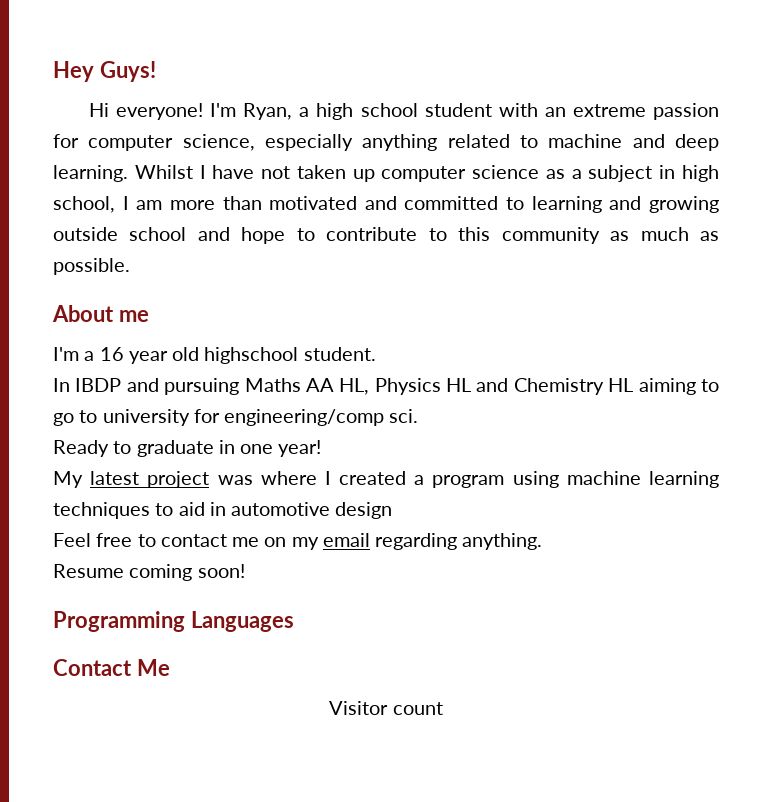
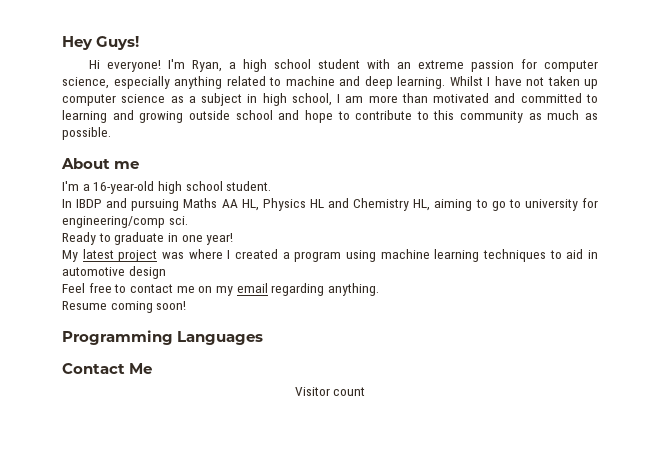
[99,347,299,364] 16 year old highschool -> [93,181,223,194] 16-year-old high school
[608,378,634,392] HL -> [413,199,431,211] HL,

